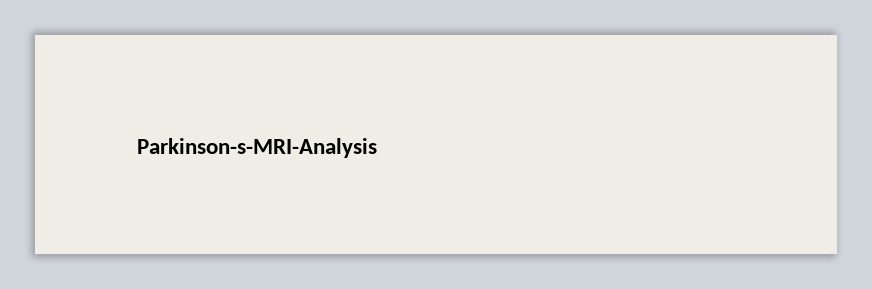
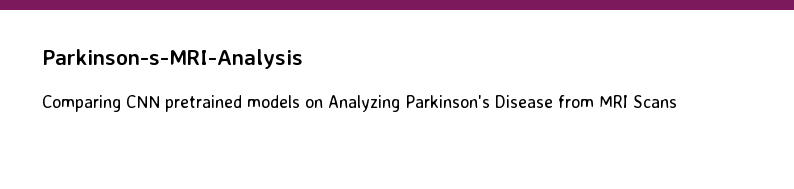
(377, 148) none -> [42,95,677,112] // Comparing CNN pretrained models on Analyzing Parkinson's Disease from MRI Scans

